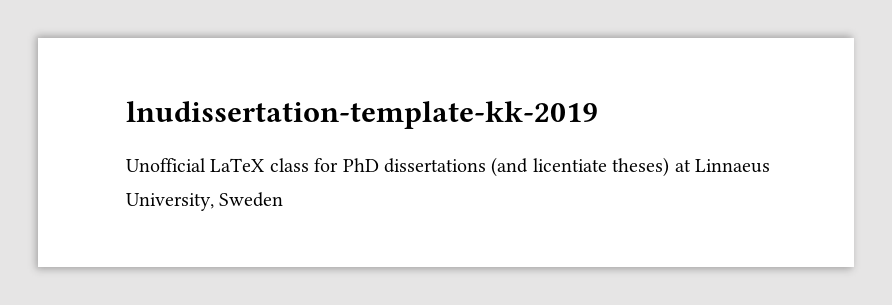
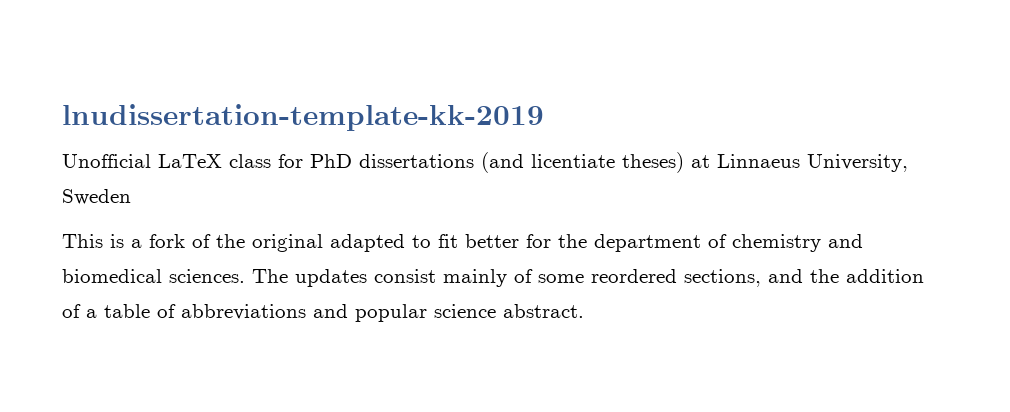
(284, 199) none -> [62,234,863,252] [62,269,924,287] [62,304,584,322] // This is a fork of the original adapted to fit better for the department of chemistry and biomedical sciences. The updates consist mainly of some reordered sections, and the addition of a table of abbreviations and popular science abstract.

